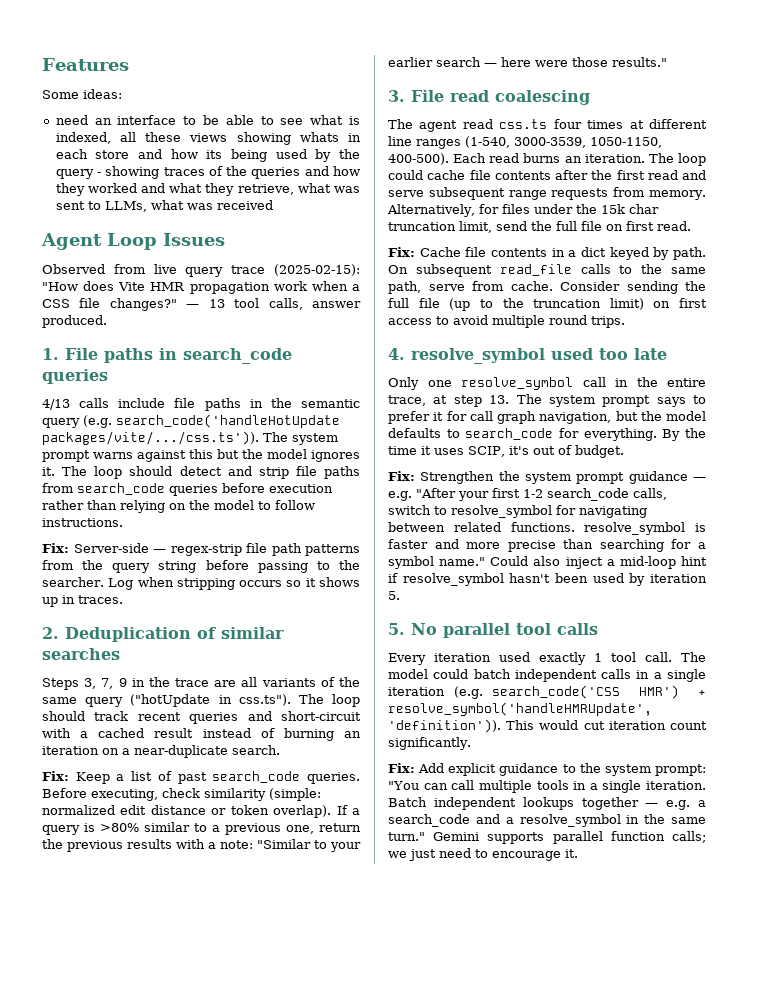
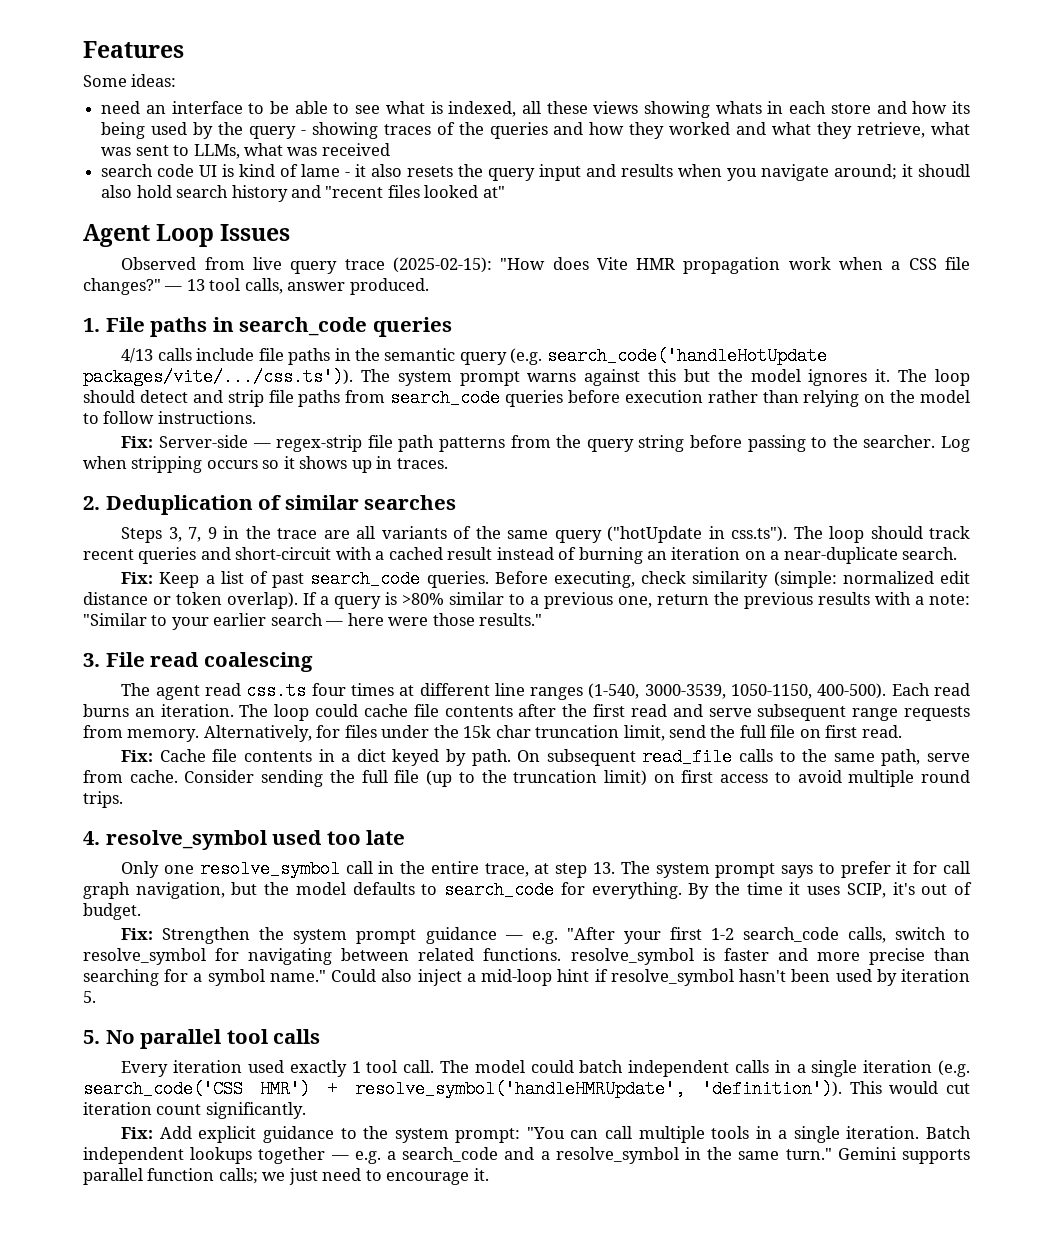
(273, 205) none -> [101,164,970,181] [101,185,505,202] // search code UI is kind of lame - it also resets the query input and results when you navigate around; it shoudl also hold search history and "recent files looked at"

